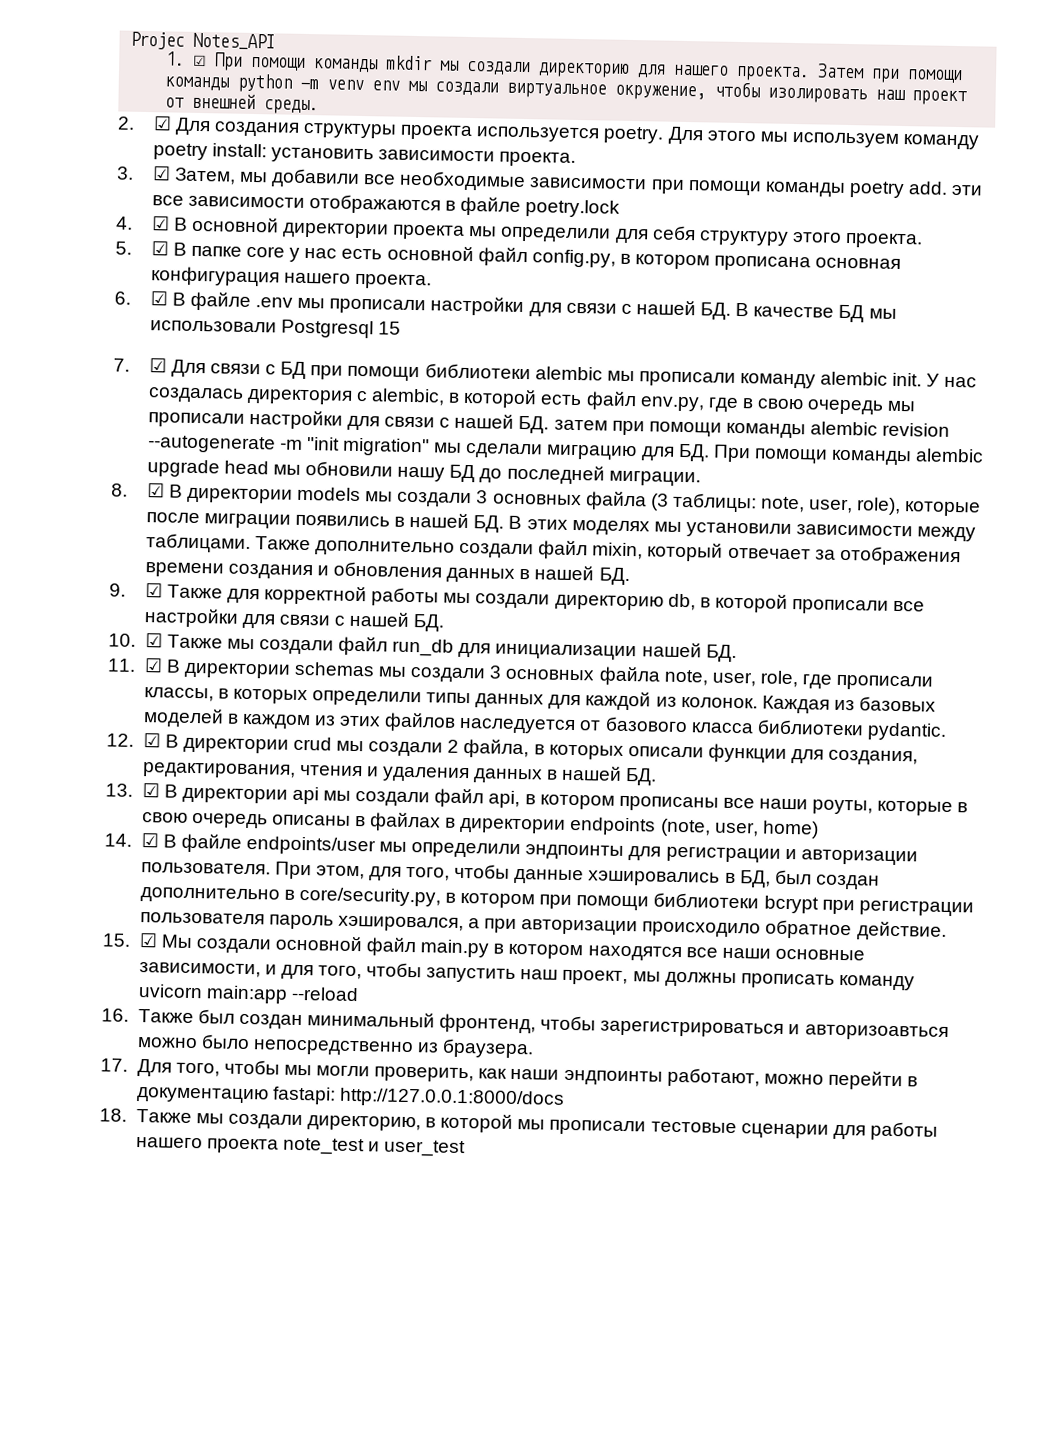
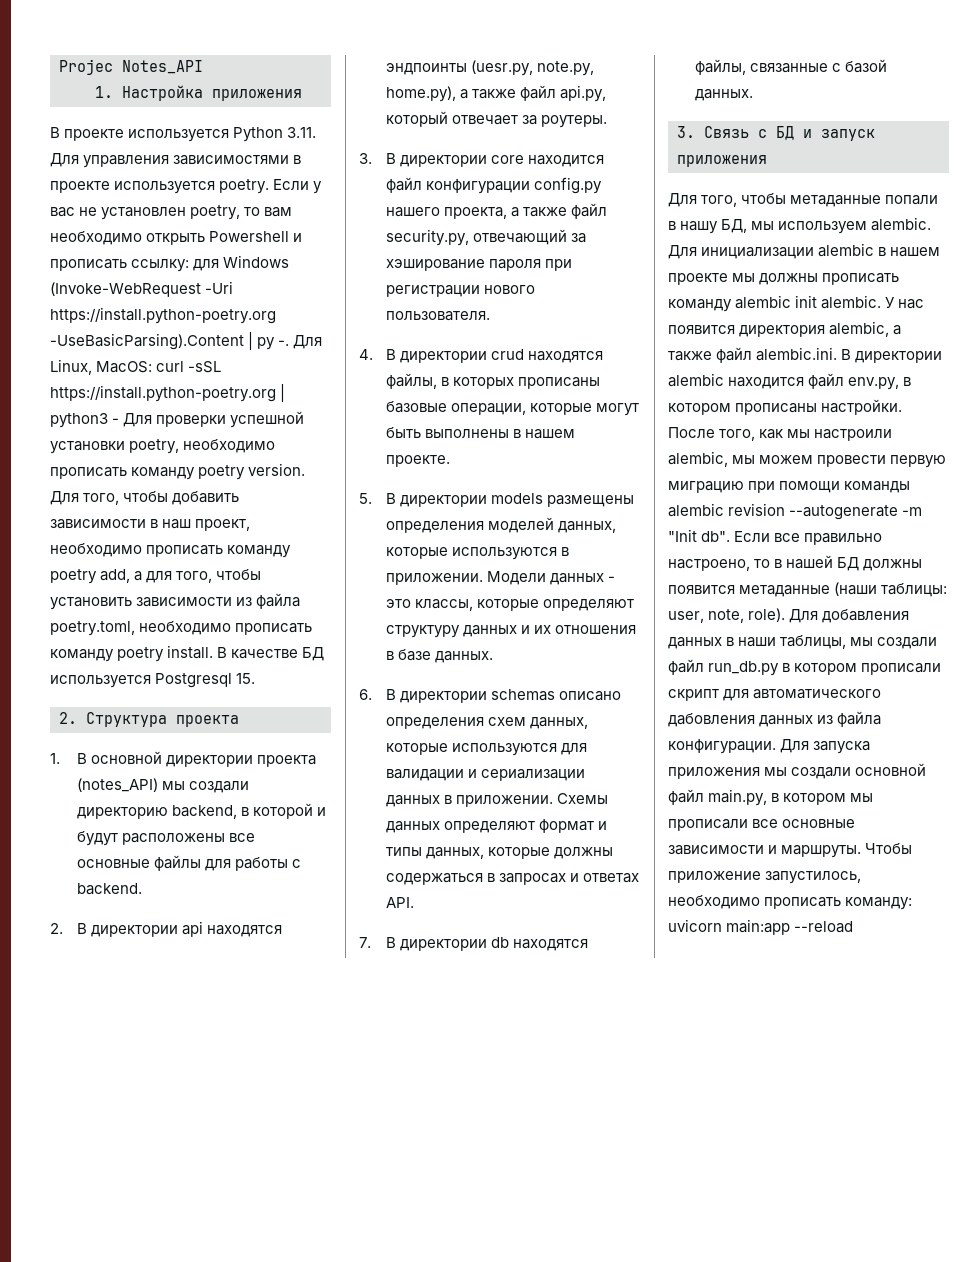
[193,52,964,84] [165,73,968,106] [165,92,320,115] [117,116,980,150] [152,143,577,167] [116,166,984,199] [151,194,621,218] [116,216,924,249] [115,241,902,272] [150,266,432,290] [114,291,897,323] [149,319,401,339] [113,358,977,389] [147,387,917,415] [147,409,608,434] ☑ При помощи команды mkdir мы создали директорию для нашего проекта. Затем при помощи команды python -m venv env мы создали виртуальное окружение, чтобы изолировать наш проект от внешней среды. // 2. ☑ Для создания структуры проекта используется poetry. Для этого мы используем команду poetry install: установить зависимости проекта. // 3. ☑ Затем, мы добавили все необходимые зависимости при помощи команды poetry add. эти все зависимости отображаются в файле poetry.lock // 4. ☑ В основной директории проекта мы определили для себя структуру этого проекта. // 5. ☑ В папке core у нас есть основной файл config.py, в котором прописана основная конфигурация нашего проекта. // 6. ☑ В файле .env мы прописали настройки для связи с нашей БД. В качестве БД мы использовали Postgresql 15 // 7. ☑ Для связи с БД при помощи библиотеки alembic мы прописали команду alembic init. У нас создалась директория с alembic, в которой есть файл env.py, где в свою очередь мы прописали настройки для связи с нашей БД. затем -> [122,85,302,101] [50,127,317,142] [50,153,302,168] [50,179,323,194] [50,205,293,220] [50,231,303,245] [50,255,290,272] [50,281,234,297] [50,307,276,324] [50,332,323,350] [50,359,222,375] [50,384,286,402] [50,411,305,428] [50,439,276,454] [50,463,306,480] [50,491,240,505] [50,519,251,531] [50,543,292,558] [50,569,262,584] [50,593,301,610] [50,621,313,636] [50,645,325,662] [50,673,256,688] [59,712,239,727] [50,751,317,767] [76,778,250,793] [76,803,327,819] [76,831,256,846] [76,855,302,871] [76,883,142,895] [50,921,283,937] [385,60,595,76] [385,85,607,102] [385,111,608,128] [359,153,605,167] [385,177,603,194] [385,203,608,219] [385,229,587,246] [385,259,573,271] [385,285,535,297] [385,311,490,321] [359,349,604,363] [385,373,601,389] [385,401,640,416] [385,427,576,439] [385,455,450,467] [359,493,635,507] [385,517,617,533] [385,547,570,560] [385,571,616,585] [385,599,635,611] [385,625,637,638] [385,649,494,663] [359,689,622,703] [385,717,589,729] [385,743,588,756] [385,769,586,781] [385,793,609,807] [385,819,608,833] [385,847,614,859] [385,873,640,885] [385,897,414,908] [359,937,589,951] [694,59,888,75] [694,89,753,101] [677,126,875,141] [677,155,767,167] [668,193,939,207] [668,217,932,234] [668,243,941,259] [668,273,900,285] [668,295,925,312] [668,321,902,337] [668,347,943,363] [668,373,912,390] [668,399,903,415] [668,427,893,441] [668,451,947,468] [668,481,744,493] Настройка приложения // В проекте используется Python 3.11. Для управления зависимостями в проекте используется poetry. Если у вас не установлен poetry, то вам необходимо открыть Powershell и прописать ссылку: для Windows (Invoke-WebRequest -Uri https://install.python-poetry.org -UseBasicParsing).Content | py -. Для Linux, MacOS: curl -sSL https://install.python-poetry.org | python3 - Для проверки успешной установки poetry, необходимо прописать команду poetry version. Для того, чтобы добавить зависимости в наш проект, необходимо прописать команду poetry add, а для того, чтобы установить зависимости из файла poetry.toml, необходимо прописать команду poetry install. В качестве БД используется Postgresql 15. // 2. Структура проекта // 1. В основной директории проекта (notes_API) мы создали директорию backend, в которой и будут расположены все основные файлы для работы c backend. // 2. В директории api находятся эндпоинты (uesr.py, note.py, home.py), а также файл api.py, который отвечает за роутеры. // 3. В директории core находится файл конфигурации config.py нашего проекта, а также файл security.py, отвечающий за хэширование пароля при регистрации нового пользователя. // 4. В директории crud находятся файлы, в которых прописаны базовые операции, которые могут быть выполнены в нашем проекте. // 5. В директории models размещены определения моделей данных, которые используются в приложении. Модели данных - это классы, которые определяют структуру данных и их отношения в базе данных. // 6. В директории schemas описано определения схем данных, которые используются для валидации и сериализации данных в приложении. Схемы данных определяют формат и типы данных, которые должны содержаться в запросах и ответах API. // 7. В директории db находятся файлы, связанные с базой данных. // 3. Связь с БД и запуск приложения // Для того, чтобы метаданные попали в нашу БД, мы используем alembic. Для инициализации alembic в нашем проекте мы должны прописать команду alembic init alembic. У нас появится директория alembic, а также файл alembic.ini. В директории alembic находится файл env.py, в котором прописаны настройки. После того, как мы настроили alembic, мы можем провести первую миграцию
[306,437,985,466] [146,459,701,487] [111,483,982,517] [145,512,977,542] [145,533,961,567] [144,561,630,586] [109,583,926,615] [143,608,446,632] [108,633,737,663] [107,658,934,691] [143,687,937,714] [142,708,947,741] [106,733,919,766] [141,762,658,786] [105,783,969,817] [141,812,819,839] [104,833,918,866] [140,861,880,890] [139,886,974,917] [139,912,947,941] [102,933,193,948] "init migration" мы сделали миграцию для БД. При помощи команды alembic upgrade head мы обновили нашу БД до последней миграции. // 8. ☑ В директории models мы создали 3 основных файла (3 таблицы: note, user, role), которые после миграции появились в нашей БД. В этих моделях мы установили зависимости между таблицами. Также дополнительно создали файл mixin, который отвечает за отображения времени создания и обновления данных в нашей БД. // 9. ☑ Также для корректной работы мы создали директорию db, в которой прописали все настройки для связи с нашей БД. // 10. ☑ Также мы создали файл run_db для инициализации нашей БД. // 11. ☑ В директории schemas мы создали 3 основных файла note, user, role, где прописали классы, в которых определили типы данных для каждой из колонок. Каждая из базовых моделей в каждом из этих файлов наследуется от базового класса библиотеки pydantic. // 12. ☑ В директории crud мы создали 2 файла, в которых описали функции для создания, редактирования, чтения и удаления данных в нашей БД. // 13. ☑ В директории api мы создали файл api, в котором прописаны все наши роуты, которые в свою очередь описаны в файлах в директории endpoints (note, user, home) // 14. ☑ В файле endpoints/user мы определили эндпоинты для регистрации и авторизации пользователя. При этом, для того, чтобы данные хэшировались в БД, был создан дополнительно в core/security.py, в котором при помощи библиотеки bcrypt при регистрации пользователя пароль хэшировался, а при авторизации происходило обратное действие. // 15. ☑ Мы -> [668,529,883,545] [668,555,923,571] [668,582,948,597] [668,608,910,623] [668,635,938,649] [668,659,942,676] [668,689,882,701] [668,711,882,727] [668,739,871,754] [668,767,788,779] "Init db". Если все правильно настроено, то в нашей БД должны появится метаданные (наши таблицы: user, note, role). Для добавления данных в наши таблицы, мы создали файл run_db.py в котором прописали скрипт для автоматического дабовления данных из файла конфигурации. Для запуска приложения мы
[420,939,865,962] [138,962,915,991] [137,984,359,1004] [101,1008,949,1042] [136,1034,535,1059] [100,1058,919,1091] [135,1086,565,1109] [99,1108,938,1141] [135,1136,467,1158] main.py в котором находятся все наши основные зависимости, и для того, чтобы запустить наш проект, мы должны прописать команду uvicorn main:app --reload // 16. Также был создан минимальный фронтенд, чтобы зарегистрироваться и авторизоавться можно было непосредственно из браузера. // 17. Для того, чтобы мы могли проверить, как наши эндпоинты работают, можно перейти в документацию fastapi: http://127.0.0.1:8000/docs // 18. Также мы создали директорию, в которой мы прописали тестовые сценарии для работы нашего проекта note_test и user_test -> [708,789,874,806] [668,819,856,831] [668,843,913,858] [668,871,862,884] [668,895,913,910] [668,919,854,935] main.py, в котором мы прописали все основные зависимости и маршруты. Чтобы приложение запустилось, необходимо прописать команду: uvicorn main:app --reload

